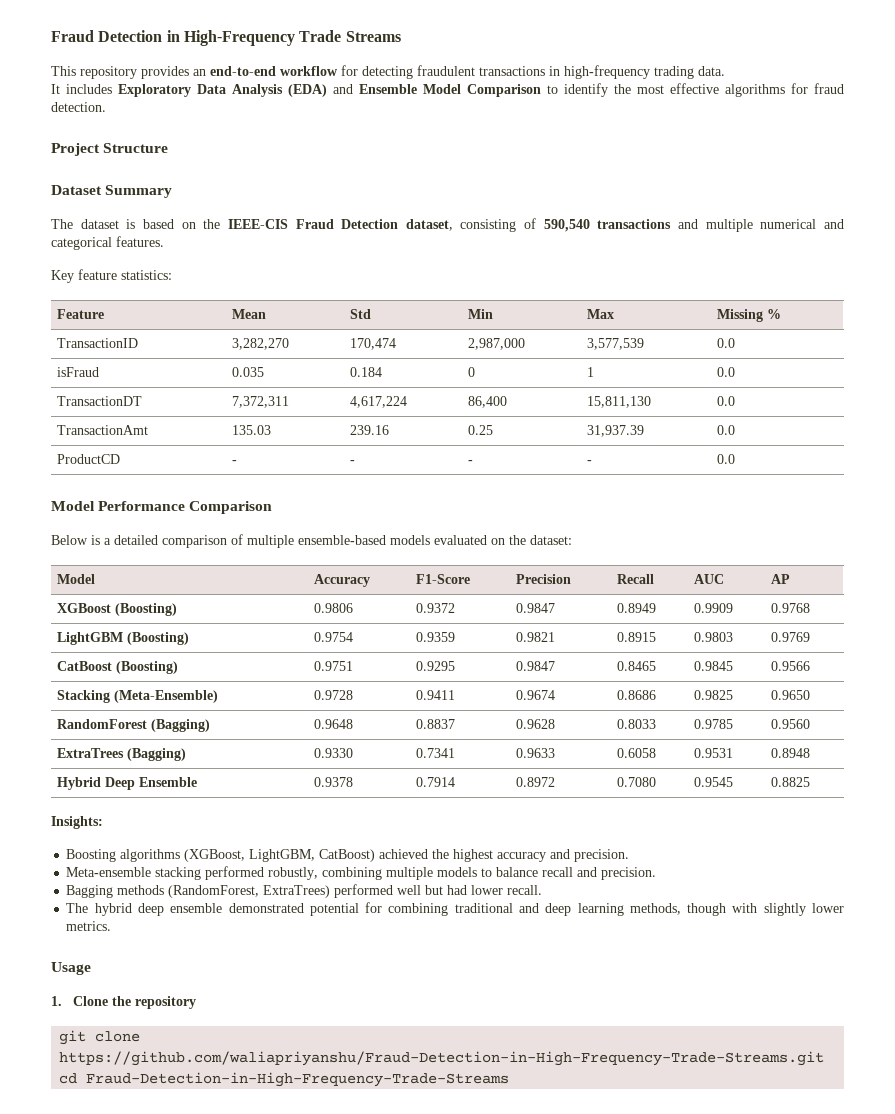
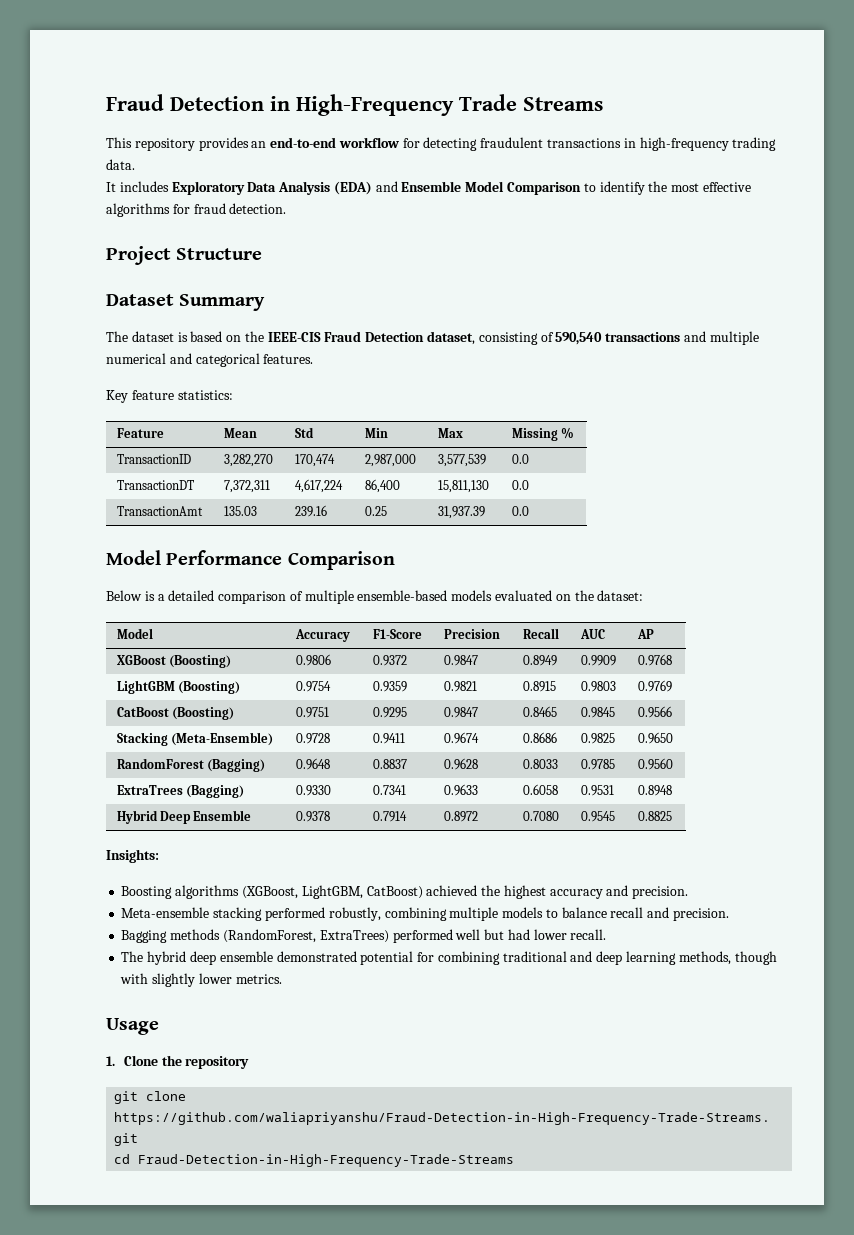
[57,367,100,377] [232,367,265,377] [350,367,383,377] [468,367,476,377] [587,367,595,377] [717,367,736,377] // isFraud | 0.035 | 0.184 | 0 | 1 | 0.0 -> (529, 459) none
[57,454,121,464] [232,460,238,464] [350,460,356,464] [468,460,474,464] [587,460,593,464] [717,454,736,464] // ProductCD | - | - | - | - | 0.0 -> (529, 511) none

